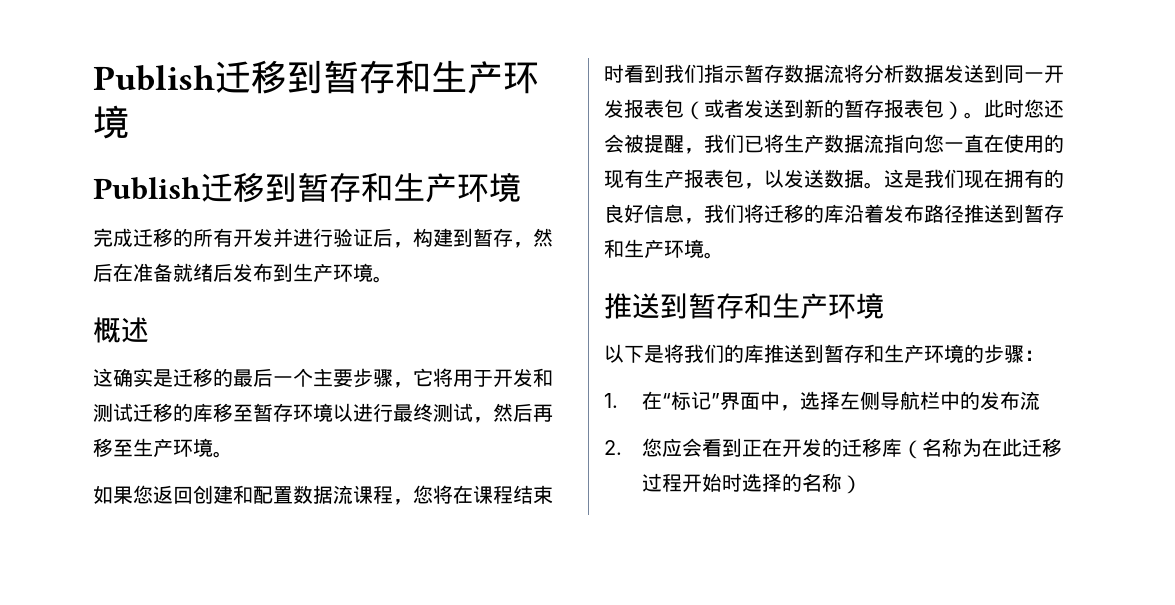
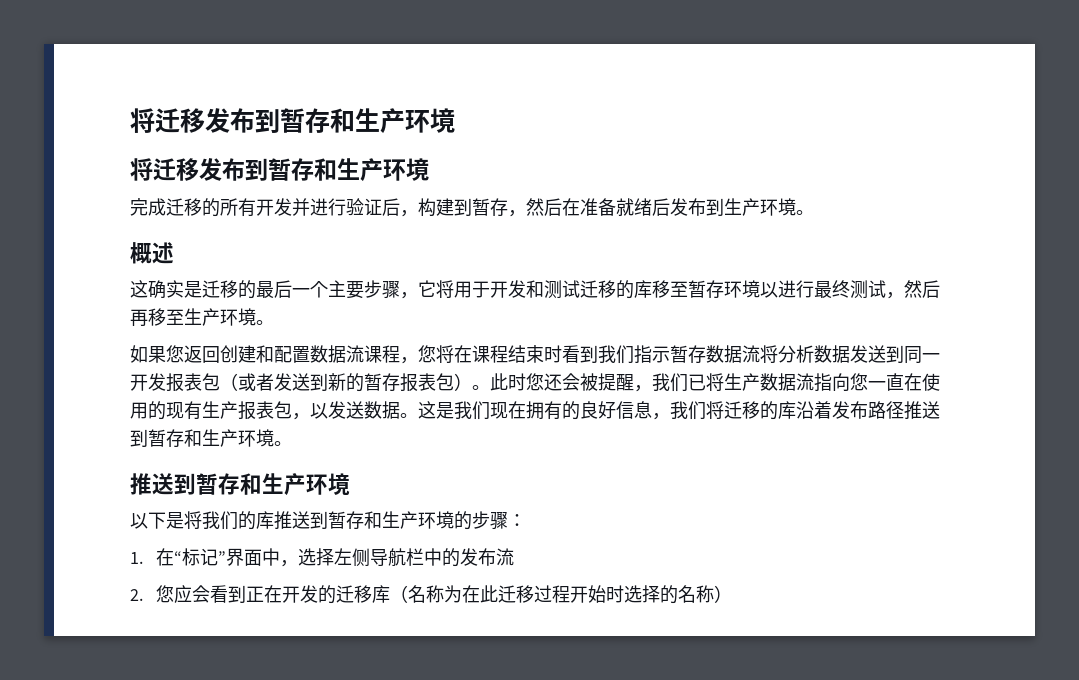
[93,60,539,94] [93,105,129,139] [93,173,265,202] Publish迁移到暂存和生产环境 // Publish迁移 -> [130,108,455,134] [130,158,245,181] 将迁移发布到暂存和生产环境 // 将迁移发布

